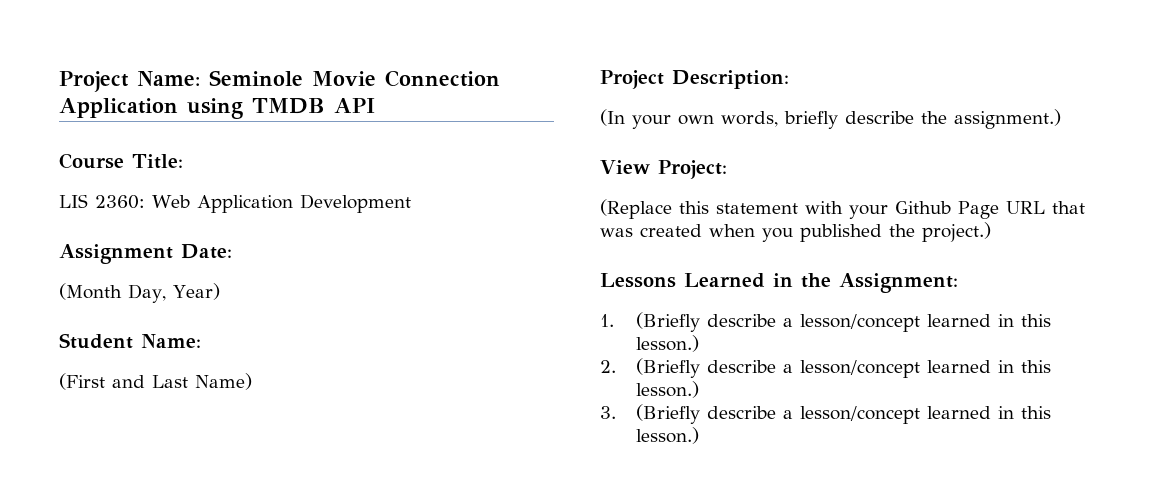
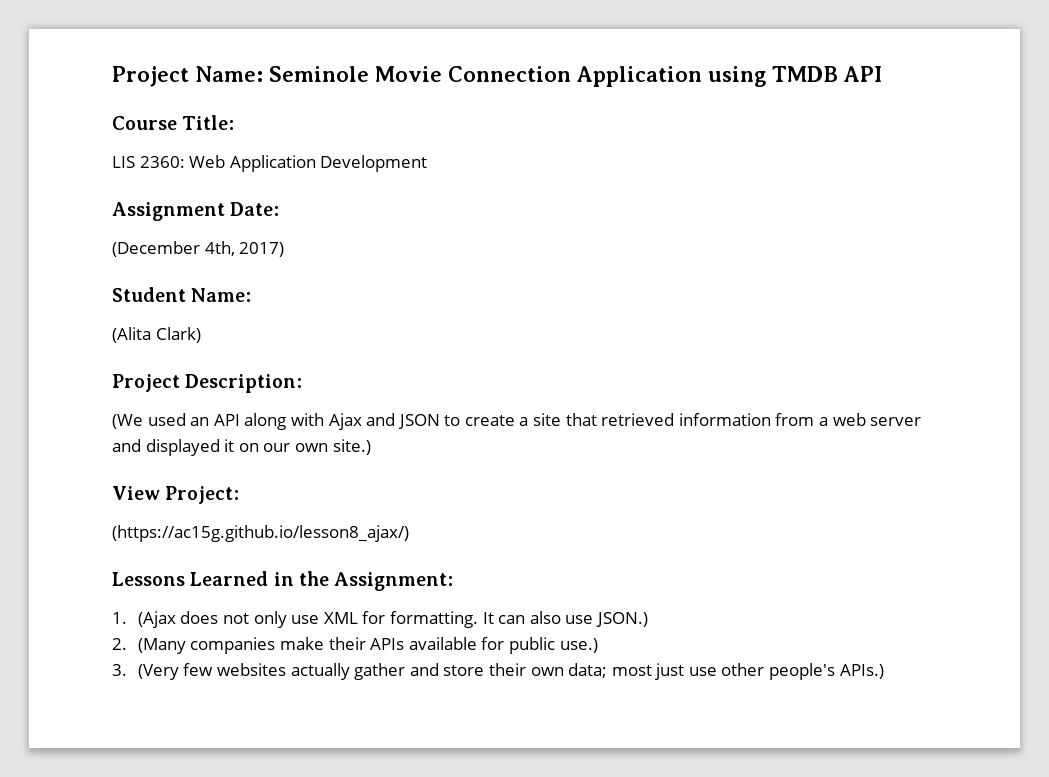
[59,283,220,303] (Month Day, Year) -> [112,241,285,257] (December 4th, 2017)
[59,373,252,390] [600,70,789,89] [600,109,1061,129] [600,160,727,179] [600,199,1085,219] [600,222,991,242] (First and Last Name) // Project Description: // (In your own words, briefly describe the assignment.) // View Project: // (Replace this statement with your Github Page URL that was created when you published the project.) -> [112,327,201,343] [112,374,303,393] [112,413,922,430] [112,439,371,456] [112,486,240,504] [112,525,409,542] (Alita Clark) // Project Description: // (We used an API along with Ajax and JSON to create a site that retrieved information from a web server and displayed it on our own site.) // View Project: // (https://ac15g.github.io/lesson8_ajax/)
[635,312,1051,332] [635,335,699,352] [600,358,1051,378] [635,381,699,398] [600,404,1051,424] [635,427,699,444] (Briefly describe a lesson/concept learned in this lesson.) // 2. (Briefly describe a lesson/concept learned in this lesson.) // 3. (Briefly describe a lesson/concept learned in this lesson.) -> [137,611,648,628] [112,637,598,654] [112,663,884,680] (Ajax does not only use XML for formatting. It can also use JSON.) // 2. (Many companies make their APIs available for public use.) // 3. (Very few websites actually gather and store their own data; most just use other people's APIs.)

